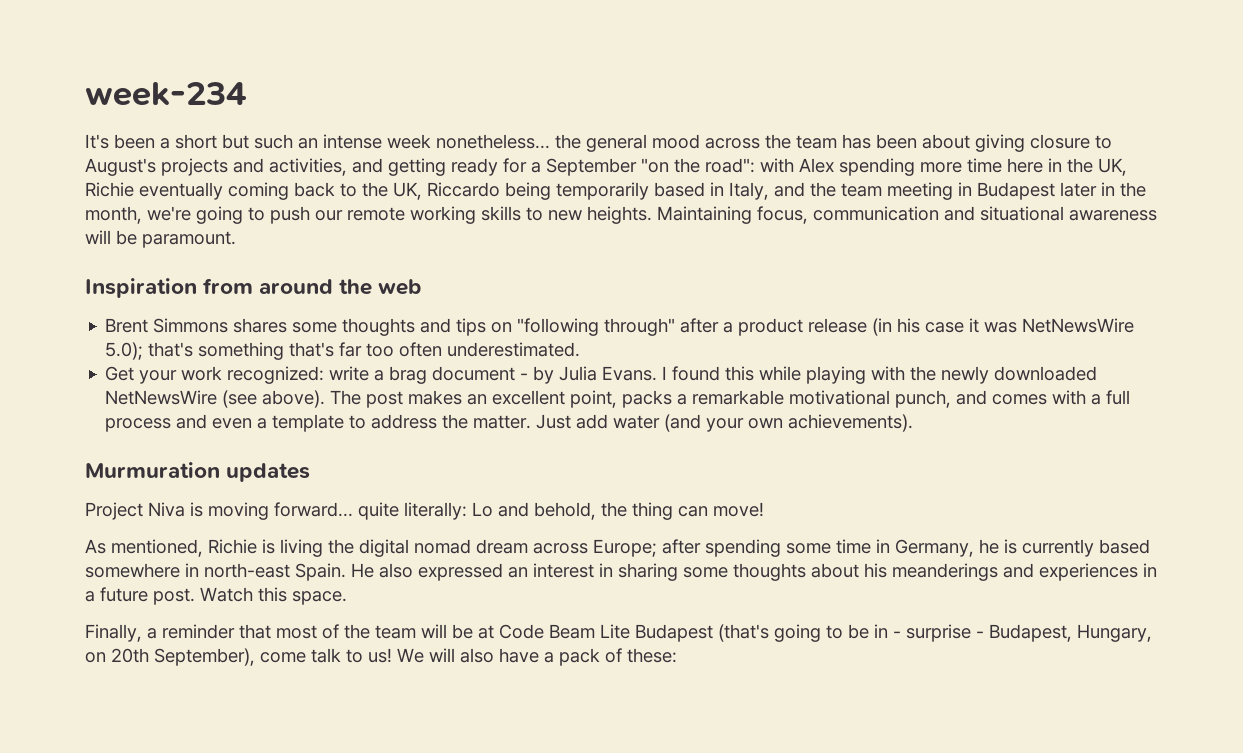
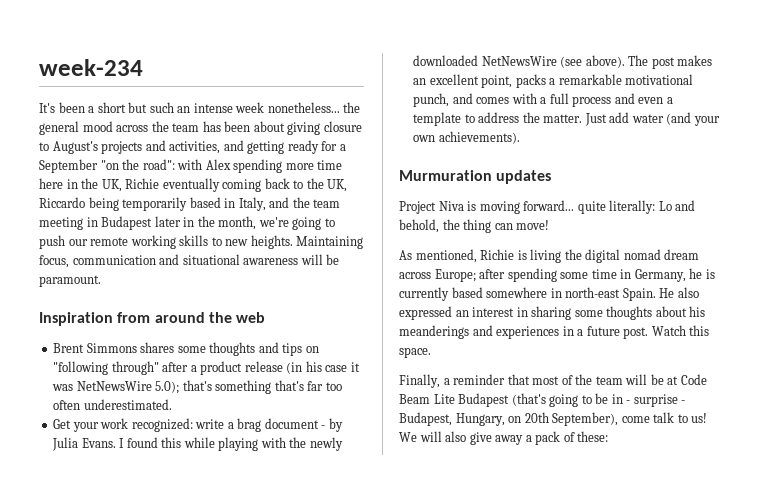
[499,648,539,663] have -> [469,432,524,445] give away

